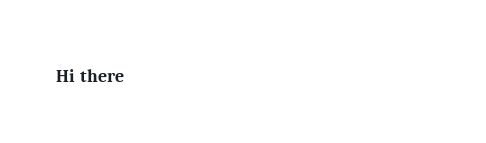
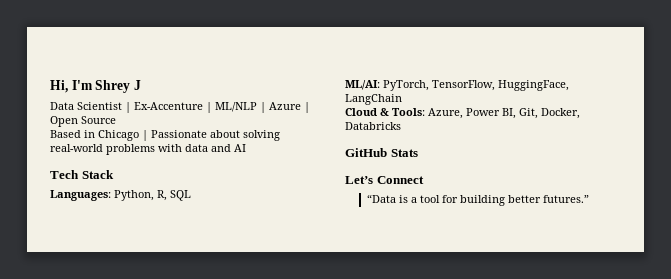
[56,69,124,82] Hi there -> [50,80,141,93] [50,102,310,113] [50,116,116,127] [50,130,280,141] [50,144,246,155] [50,170,114,179] [50,190,191,201] [345,80,569,91] [345,94,402,105] [345,108,580,119] [345,122,401,130] [345,148,418,157] [345,176,424,184] [366,194,589,206] Hi, I'm Shrey J // Data Scientist | Ex-Accenture | ML/NLP | Azure | Open Source // Based in Chicago | Passionate about solving real-world problems with data and AI // Tech Stack // Languages: Python, R, SQL // ML/AI: PyTorch, TensorFlow, HuggingFace, LangChain // Cloud & Tools: Azure, Power BI, Git, Docker, Databricks // GitHub Stats // Let’s Connect // “Data is a tool for building better futures.”

